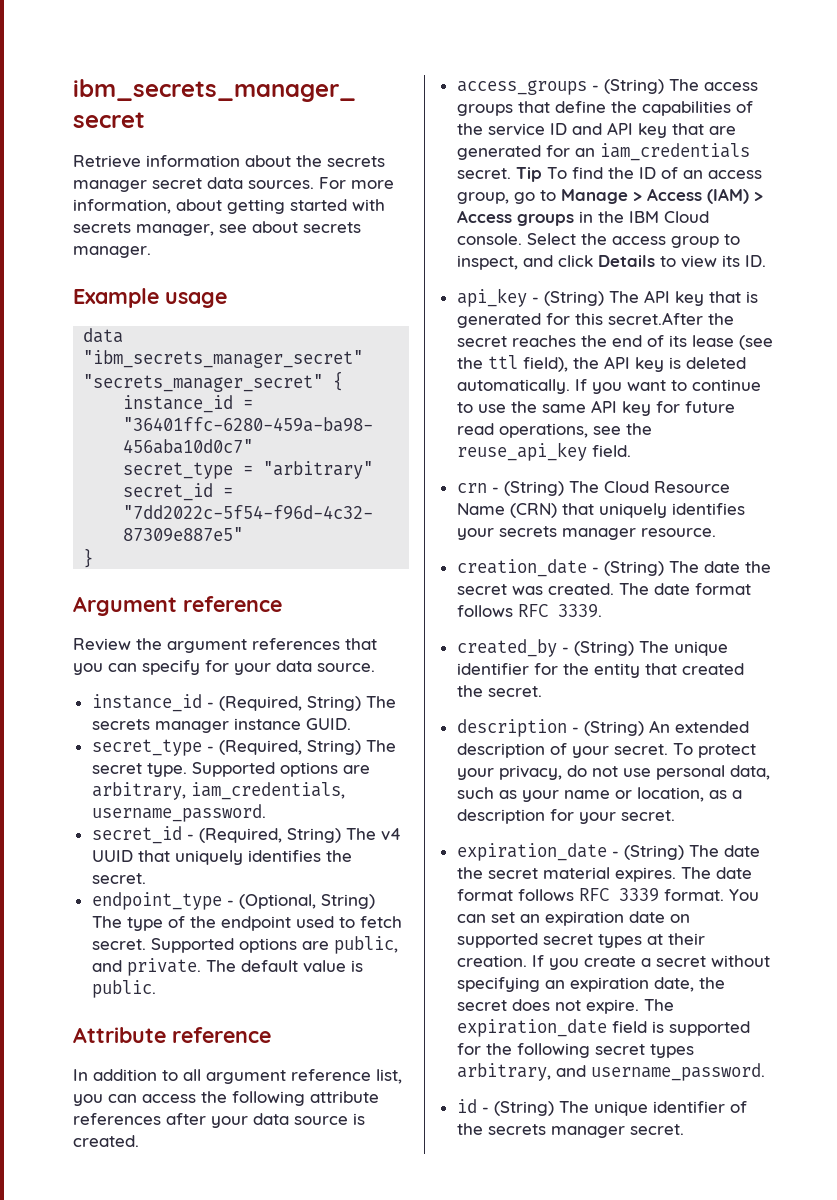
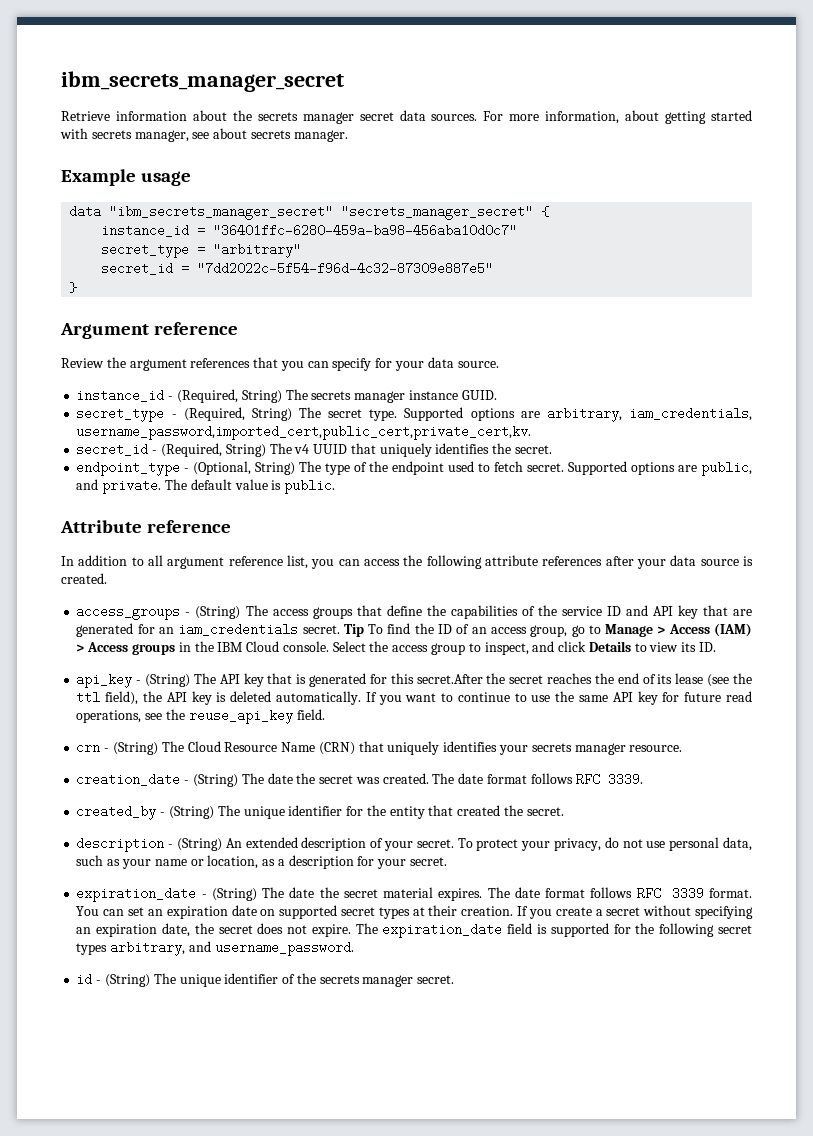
[91,804,266,822] username_password. -> [76,425,532,440] username_password,imported_cert,public_cert,private_cert,kv.

